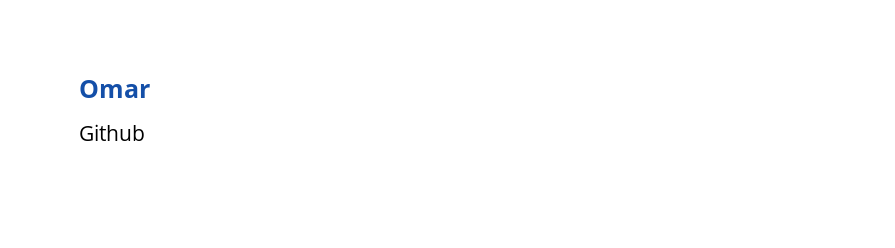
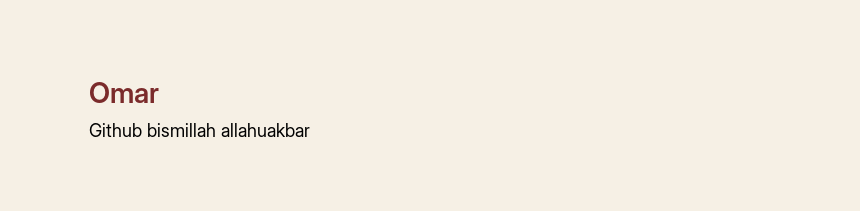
(145, 132) none -> [147,123,310,137] bismillah allahuakbar

